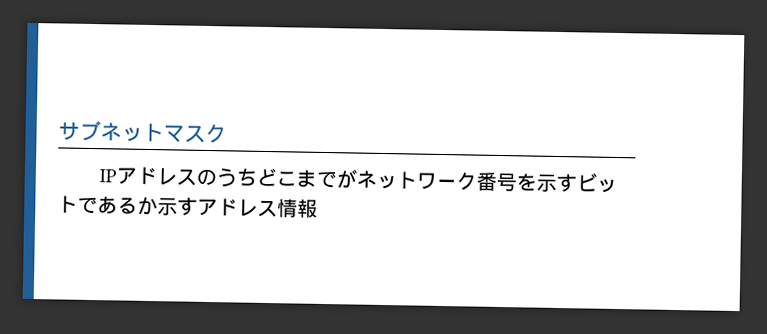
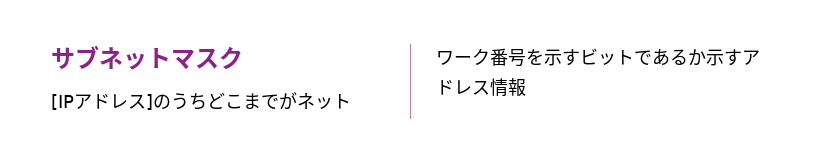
[99,166,198,186] IPアドレス -> [51,94,153,110] [IPアドレス]

